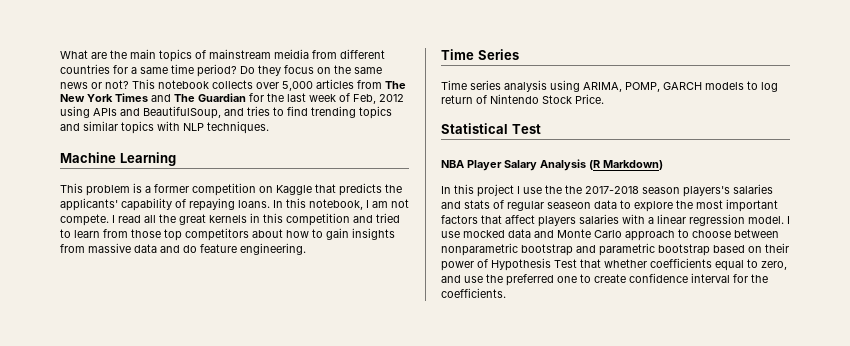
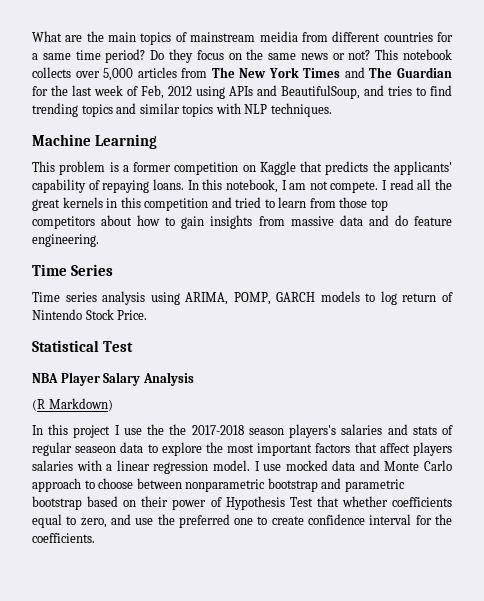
(586, 165) none -> (194, 379) //

